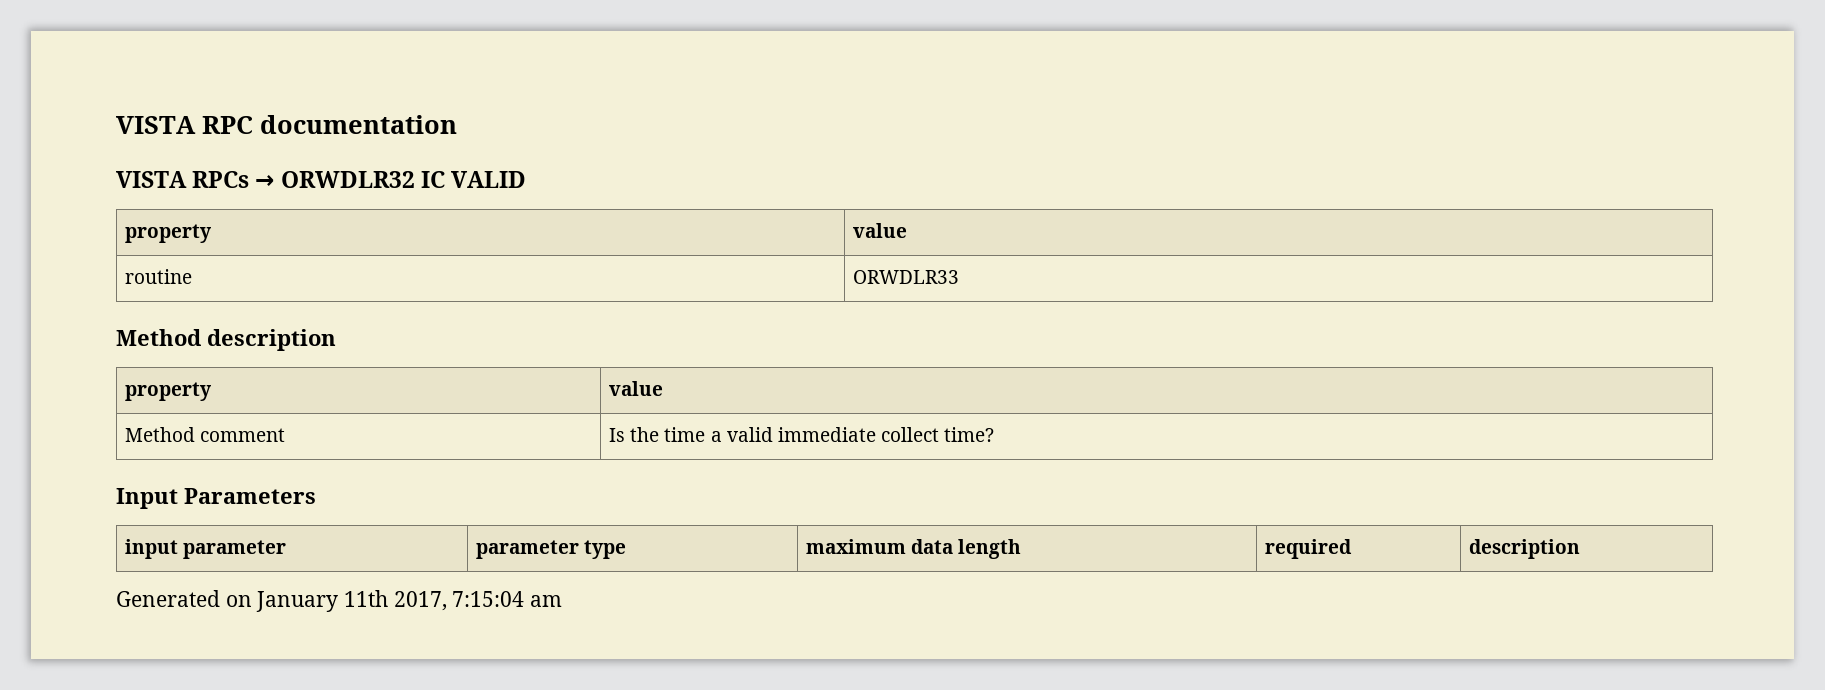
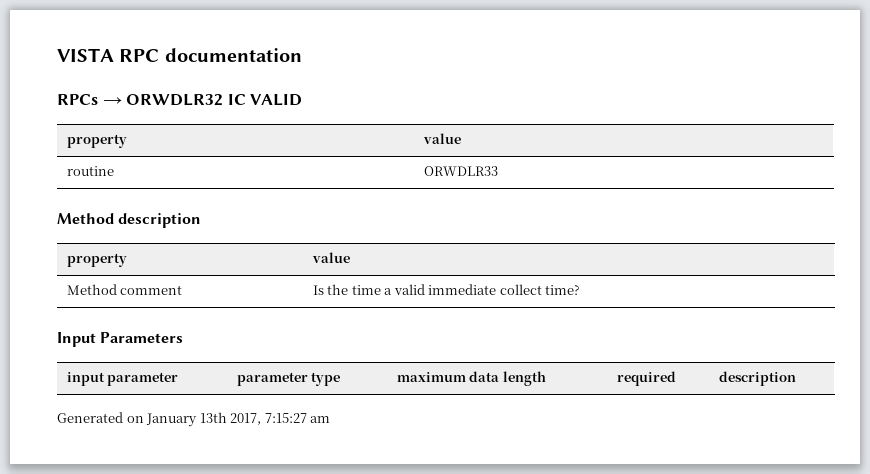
[116,171,187,188] VISTA -> (302, 55) none
[344,590,525,611] 11th 2017, 7:15:04 -> [199,412,307,425] 13th 2017, 7:15:27

